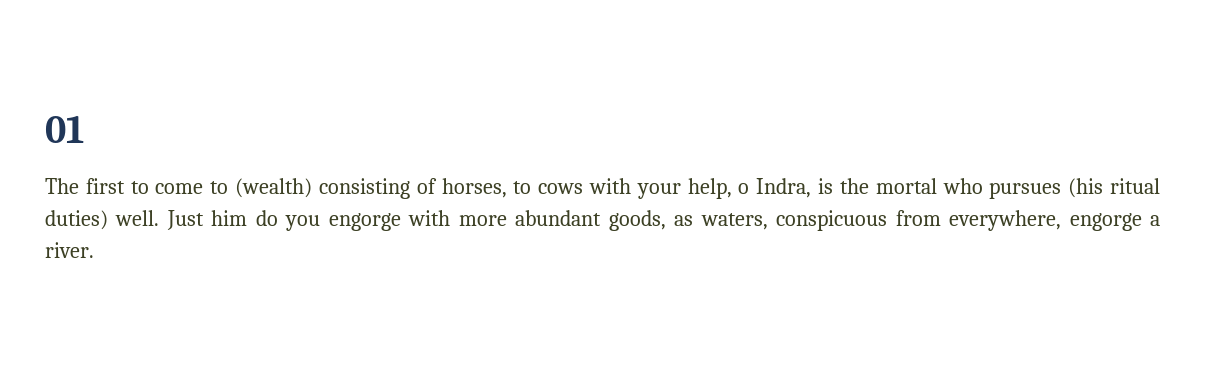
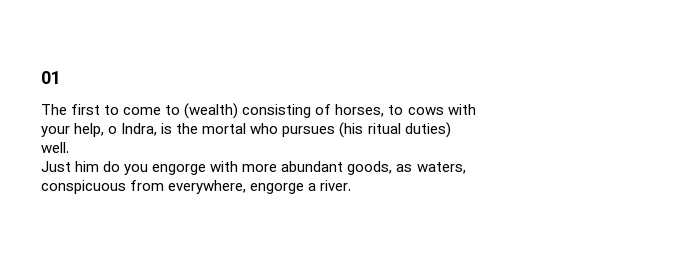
(631, 186) none -> (476, 109) //
(108, 220) none -> (451, 130) //
(160, 218) none -> (69, 147) //
(768, 221) none -> (466, 168) //

